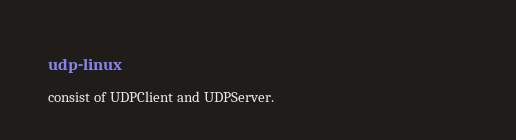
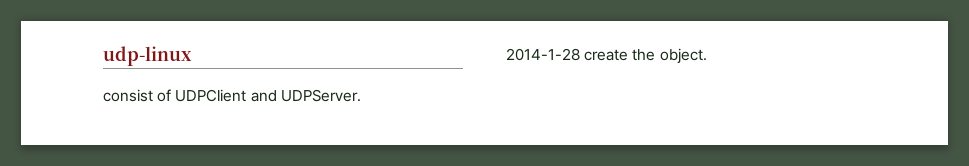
(274, 97) none -> [506,48,707,64] // 2014-1-28 create the object.

